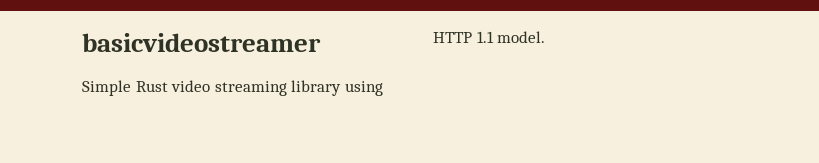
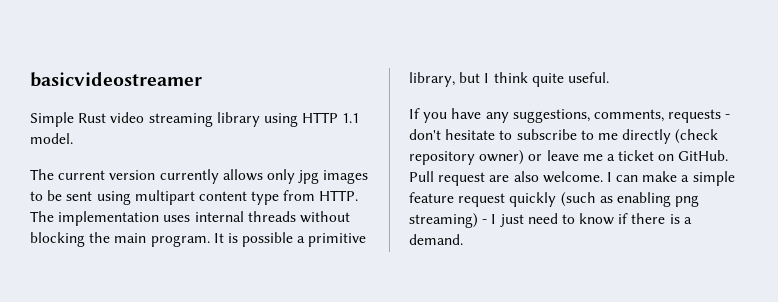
(546, 37) none -> [30,169,369,184] [30,190,359,205] [30,211,350,226] [30,232,367,247] [409,72,609,87] [409,108,731,123] [409,129,719,144] [409,150,729,165] [409,171,735,186] [409,192,700,207] [409,213,692,228] [409,234,463,245] // The current version currently allows only jpg images to be sent using multipart content type from HTTP. The implementation uses internal threads without blocking the main program. It is possible a primitive library, but I think quite useful. // If you have any suggestions, comments, requests - don't hesitate to subscribe to me directly (check repository owner) or leave me a ticket on GitHub. Pull request are also welcome. I can make a simple feature request quickly (such as enabling png streaming) - I just need to know if there is a demand.

